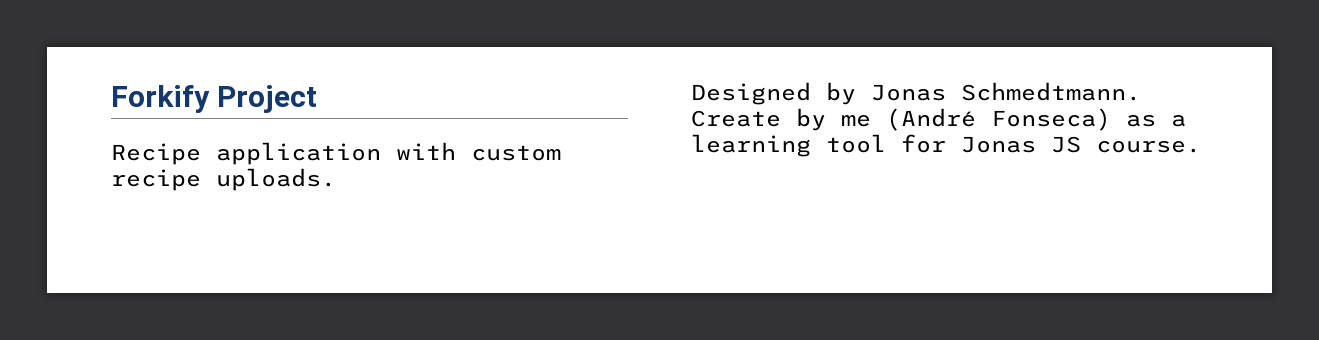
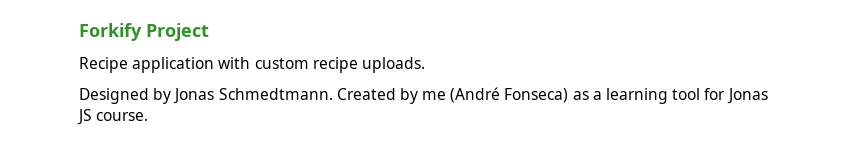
[691,110,781,127] Create -> [336,88,396,100] Created

